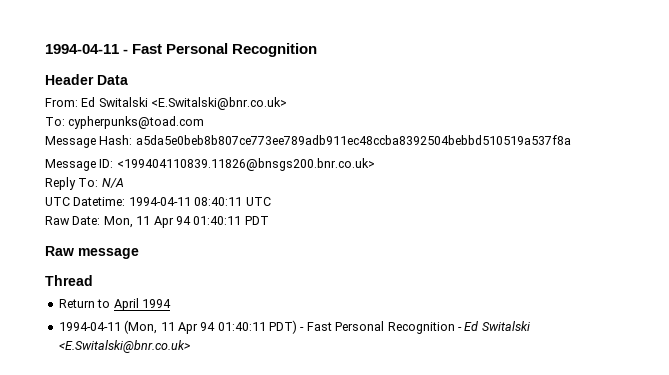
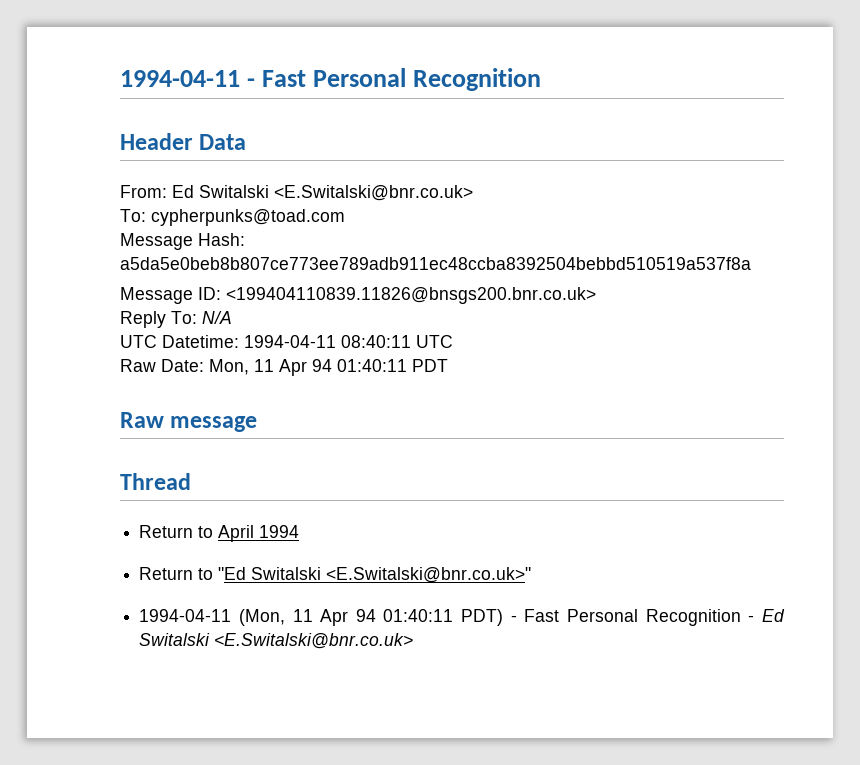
(171, 303) none -> [139,567,532,583] // Return to "Ed Switalski <E.Switalski@bnr.co.uk>"

